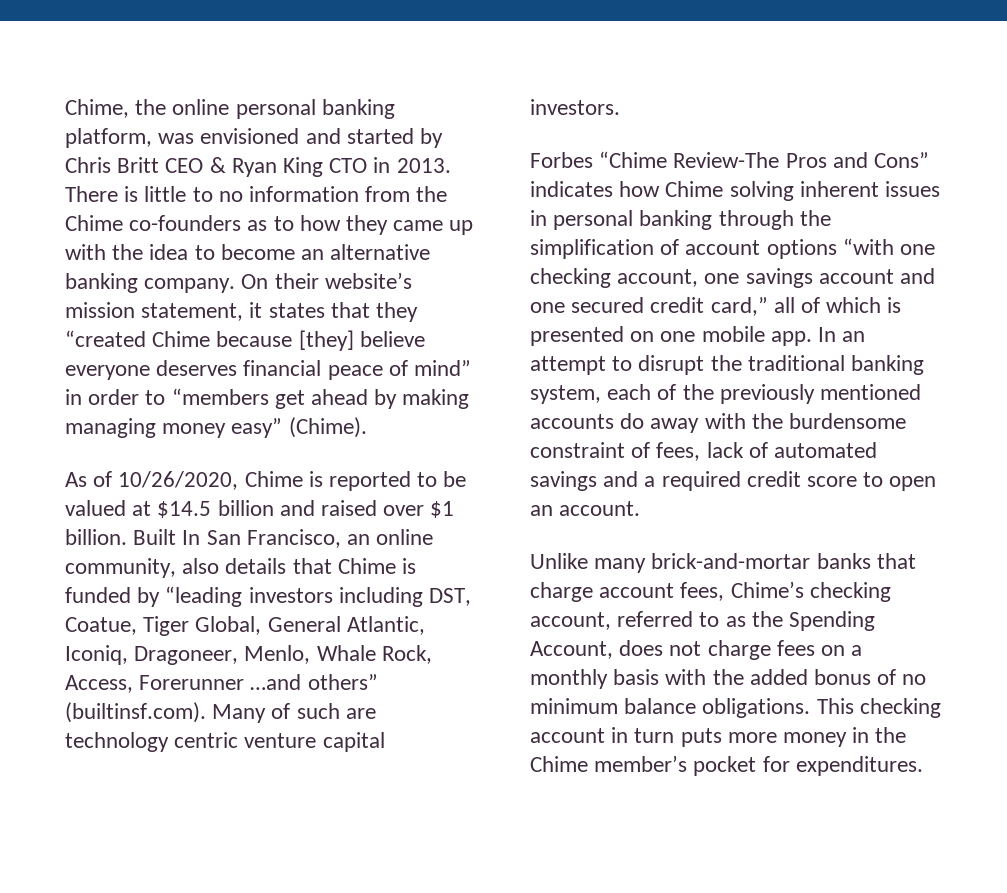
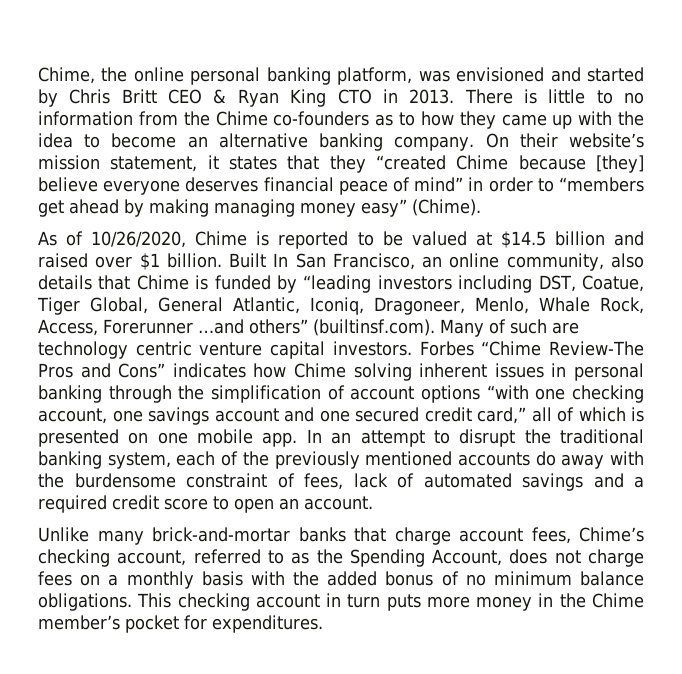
(620, 107) // -> (412, 348) none

